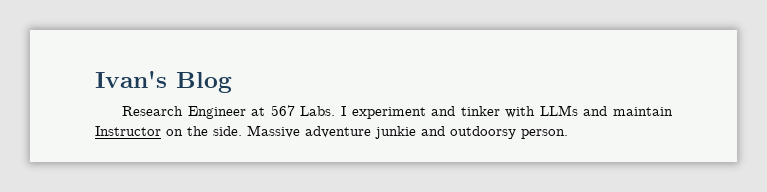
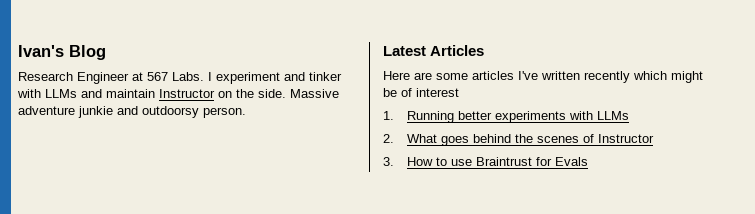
(568, 134) none -> [383,45,485,56] [383,71,703,83] [383,88,459,97] [383,111,630,123] [383,134,655,146] [383,157,589,166] // Latest Articles // Here are some articles I've written recently which might be of interest // 1. Running better experiments with LLMs // 2. What goes behind the scenes of Instructor // 3. How to use Braintrust for Evals

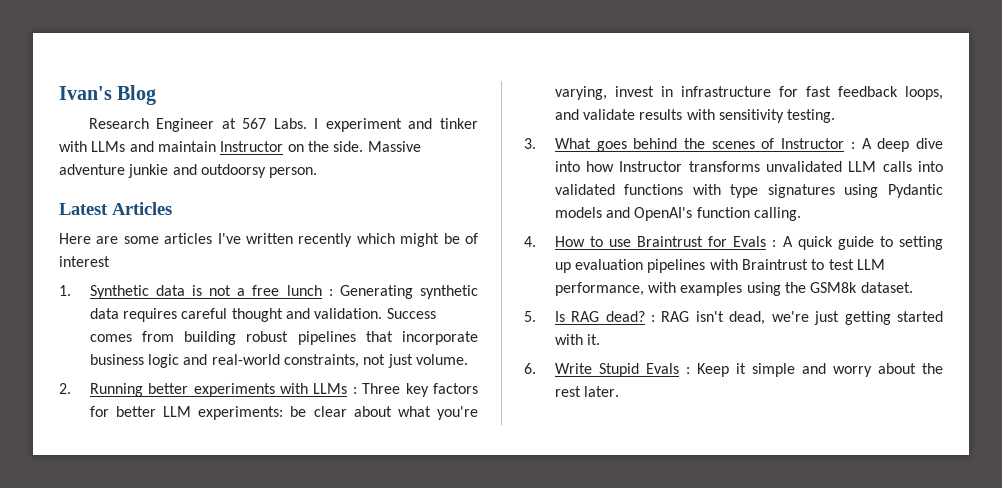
(394, 115) none -> [89,285,478,299] [89,308,436,322] [89,331,478,345] [89,354,469,368] [59,383,71,394] Synthetic data is not a free lunch : Generating synthetic data requires careful thought and validation. Success comes from building robust pipelines that incorporate business logic and real-world constraints, not just volume. // 2.
[383,134,394,143] // 2. -> [352,383,478,397] [89,406,479,420] [554,86,943,100] [554,109,836,123] [524,138,536,149] : Three key factors for better LLM experiments: be clear about what you're varying, invest in infrastructure for fast feedback loops, and validate results with sensitivity testing. // 3.
[383,157,394,166] // 3. -> [850,138,943,152] [554,161,943,172] [554,184,943,198] [554,207,802,221] [524,236,536,247] : A deep dive into how Instructor transforms unvalidated LLM calls into validated functions with type signatures using Pydantic models and OpenAI's function calling. // 4.
(589, 161) none -> [772,236,943,250] [554,259,886,273] [554,282,913,296] [524,311,943,325] [554,334,601,345] [524,363,943,377] [554,386,620,397] : A quick guide to setting up evaluation pipelines with Braintrust to test LLM performance, with examples using the GSM8k dataset. // 5. Is RAG dead? : RAG isn't dead, we're just getting started with it. // 6. Write Stupid Evals : Keep it simple and worry about the rest later.

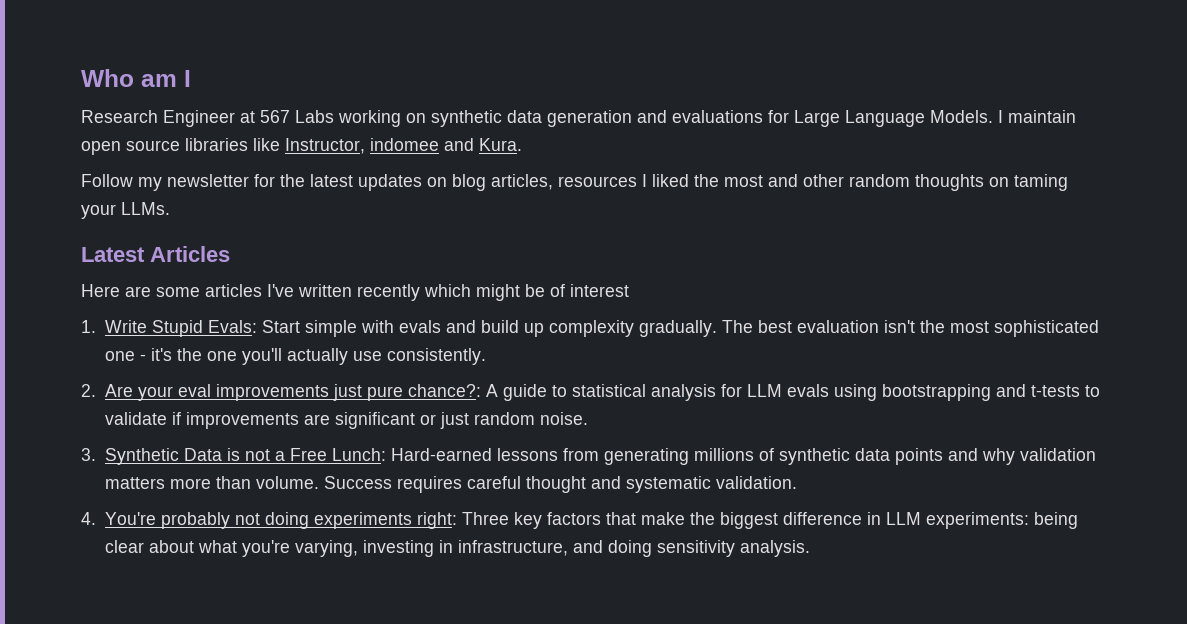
[59,85,157,105] Ivan's Blog -> [81,69,191,87] Who am I
[273,118,479,132] [59,141,421,152] [59,164,318,178] Labs. I experiment and tinker with LLMs and maintain Instructor on the side. Massive adventure junkie and outdoorsy person. -> [295,110,1076,127] [81,138,522,155] [81,174,1068,191] [81,202,170,219] Labs working on synthetic data generation and evaluations for Large Language Models. I maintain open source libraries like Instructor, indomee and Kura. // Follow my newsletter for the latest updates on blog articles, resources I liked the most and other random thoughts on taming your LLMs.
[89,285,478,299] [89,308,119,319] Synthetic data is not a free lunch : Generating synthetic data -> [104,320,1099,337] [104,348,486,365] [81,384,1100,401] [104,412,588,429] [81,448,1096,465] [104,476,392,489] Write Stupid Evals: Start simple with evals and build up complexity gradually. The best evaluation isn't the most sophisticated one - it's the one you'll actually use consistently. // 2. Are your eval improvements just pure chance?: A guide to statistical analysis for LLM evals using bootstrapping and t-tests to validate if improvements are significant or just random noise. // 3. Synthetic Data is not a Free Lunch: Hard-earned lessons from generating millions of synthetic data points and why validation matters more than volume. Success
(311, 313) none -> [625,476,711,493] systematic
[386,308,436,319] [89,331,478,345] [89,354,469,368] [59,383,478,397] [89,406,156,417] Success comes from building robust pipelines that incorporate business logic and real-world constraints, not just volume. // 2. Running better experiments with LLMs : Three key factors for better -> [81,512,881,529] // 4. You're probably not doing experiments right: Three key factors that make the biggest difference in
[290,406,307,417] be -> [1033,512,1078,529] being
[614,86,943,100] [554,109,836,123] [524,138,943,152] [554,161,943,172] [554,184,943,198] [554,207,802,221] [524,236,943,250] [554,259,886,273] [554,282,913,296] [524,311,943,325] [554,334,601,345] [524,363,943,377] [554,386,620,397] invest in infrastructure for fast feedback loops, and validate results with sensitivity testing. // 3. What goes behind the scenes of Instructor : A deep dive into how Instructor transforms unvalidated LLM calls into validated functions with type signatures using Pydantic models and OpenAI's function calling. // 4. How to use Braintrust for Evals : A quick guide to setting up evaluation pipelines with Braintrust to test LLM performance, with examples using the GSM8k dataset. // 5. Is RAG dead? : RAG isn't dead, we're just getting started with it. // 6. Write Stupid Evals : Keep it simple and worry about the rest later. -> [362,540,810,557] investing in infrastructure, and doing sensitivity analysis.

